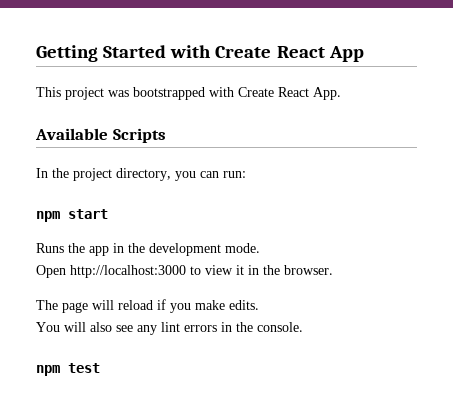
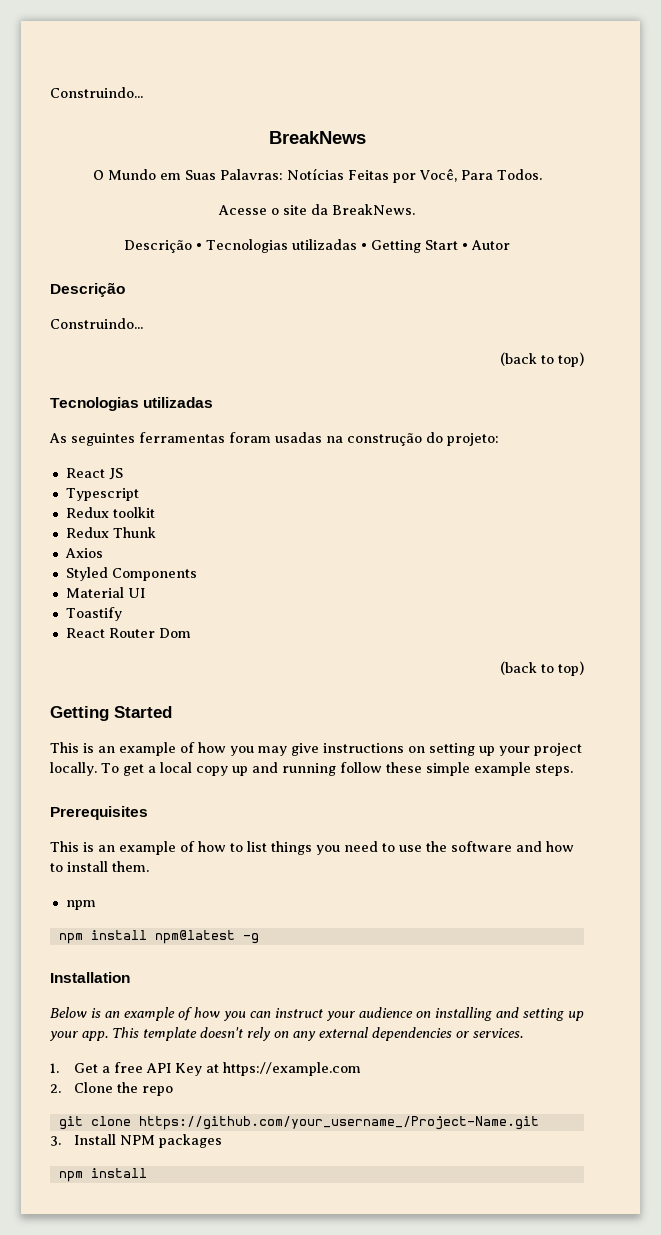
[36,45,364,62] [36,87,341,100] [35,128,166,143] [36,168,246,181] [36,209,108,222] [36,243,260,256] [36,265,333,278] [36,299,259,313] [36,322,303,335] [36,363,100,376] Getting Started with Create React App // This project was bootstrapped with Create React App. // Available Scripts // In the project directory, you can run: // npm start // Runs the app in the development mode. // Open http://localhost:3000 to view it in the browser. // The page will reload if you make edits. // You will also see any lint errors in the console. // npm test -> [50,87,143,98] [268,131,366,144] [92,168,542,183] [218,204,415,215] [124,239,510,253] [50,282,125,297] [50,318,143,329] [500,352,584,367] [50,397,214,411] [49,432,499,446] [65,468,123,480] [65,488,139,501] [65,507,155,518] [65,527,156,538] [64,548,103,558] [65,567,197,581] [65,587,145,598] [65,607,122,621] [65,628,191,638] [500,661,584,676] [50,706,172,721] [50,742,582,756] [50,762,573,776] [50,806,148,820] [50,841,574,855] [50,861,149,872] [65,900,96,910] [58,930,259,944] [50,972,130,983] [50,1007,584,1021] [50,1027,523,1041] [50,1062,361,1076] [50,1082,173,1096] [58,1116,539,1130] [50,1134,222,1148] [58,1168,147,1182] Construindo... // BreakNews // O Mundo em Suas Palavras: Notícias Feitas por Você, Para Todos. // Acesse o site da BreakNews. // Descrição • Tecnologias utilizadas • Getting Start • Autor // Descrição // Construindo... // (back to top) // Tecnologias utilizadas // As seguintes ferramentas foram usadas na construção do projeto: // React JS // Typescript // Redux toolkit // Redux Thunk // Axios // Styled Components // Material UI // Toastify // React Router Dom // (back to top) // Getting Started // This is an example of how you may give instructions on setting up your project locally. To get a local copy up and running follow these simple example steps. // Prerequisites // This is an example of how to list things you need to use the software and how to install them. // npm // npm install npm@latest -g // Installation // Below is an example of how you can instruct your audience on installing and setting up your app. This template doesn't rely on any external dependencies or services. // 1. Get a free API Key at https://example.com // 2. Clone the repo // git clone https://github.com/your_username_/Project-Name.git // 3. Install NPM packages // npm install

